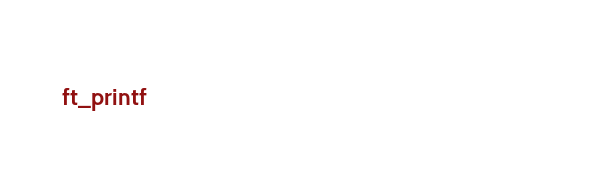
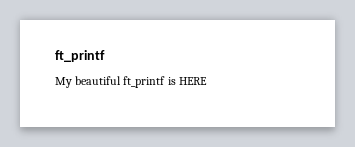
[62,88,147,111] ft_printf -> [55,50,105,62] [55,76,207,88] ft_printf // My beautiful ft_printf is HERE

